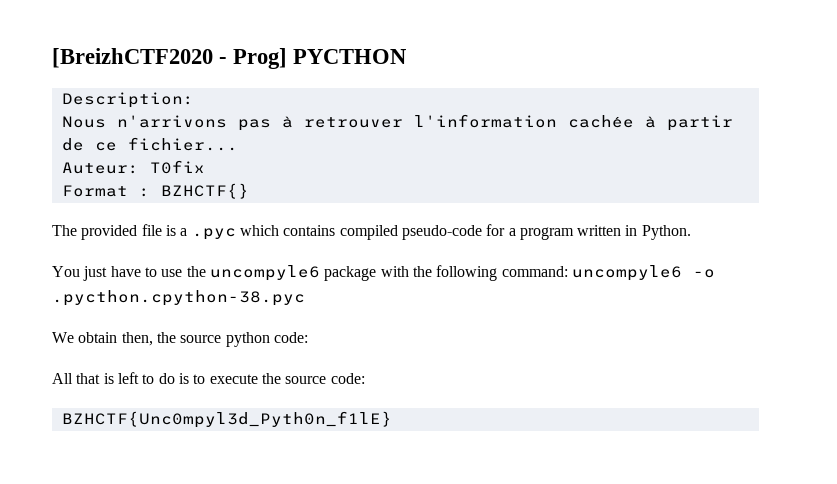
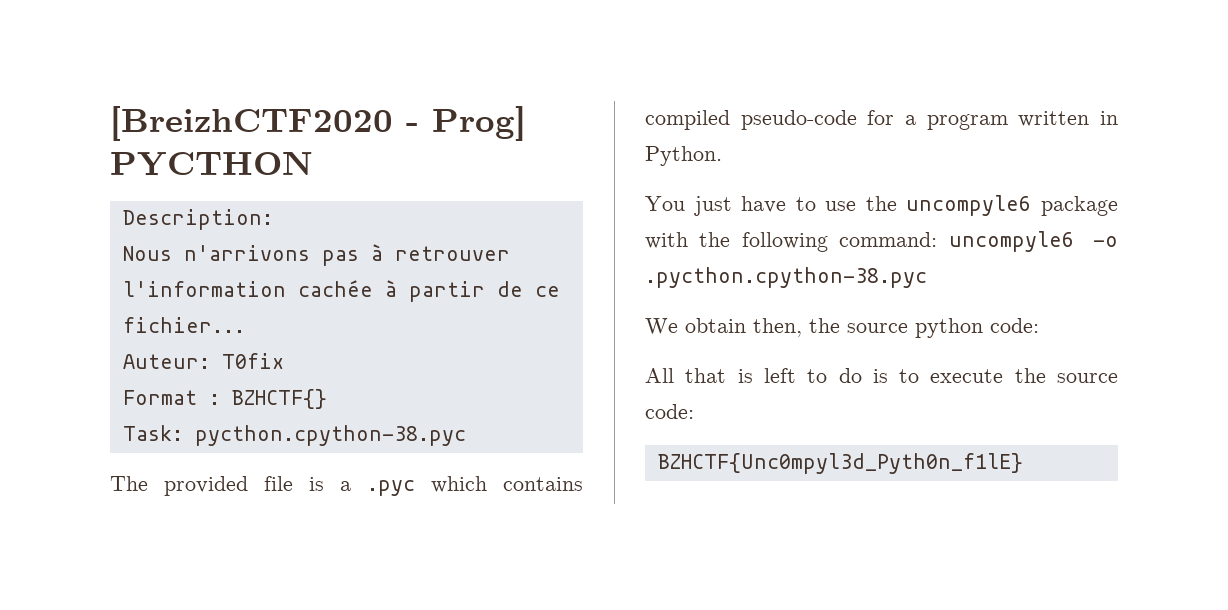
(249, 191) none -> [122,425,466,446] // Task: pycthon.cpython-38.pyc

